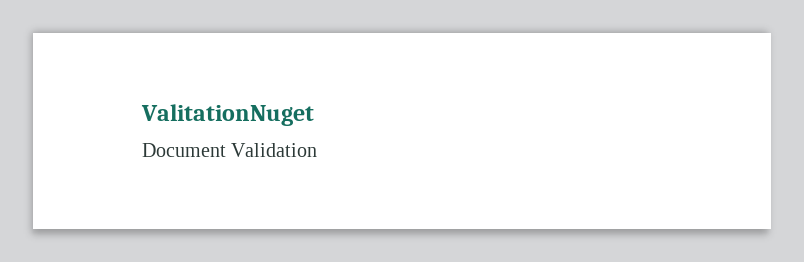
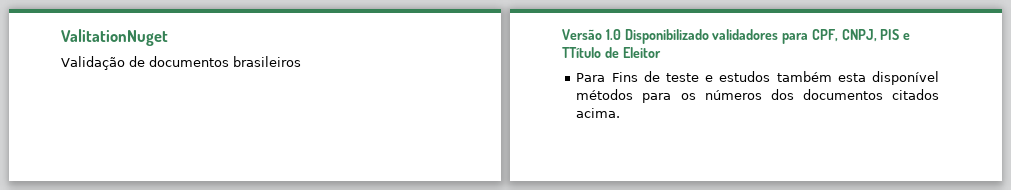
[142,143,318,157] Document Validation -> [61,56,301,70] [562,29,911,44] [562,47,661,58] [576,71,939,85] [576,89,939,103] [576,108,621,118] Validação de documentos brasileiros // Versão 1.0 Disponibilizado validadores para CPF, CNPJ, PIS e TTítulo de Eleitor // Para Fins de teste e estudos também esta disponível métodos para os números dos documentos citados acima.

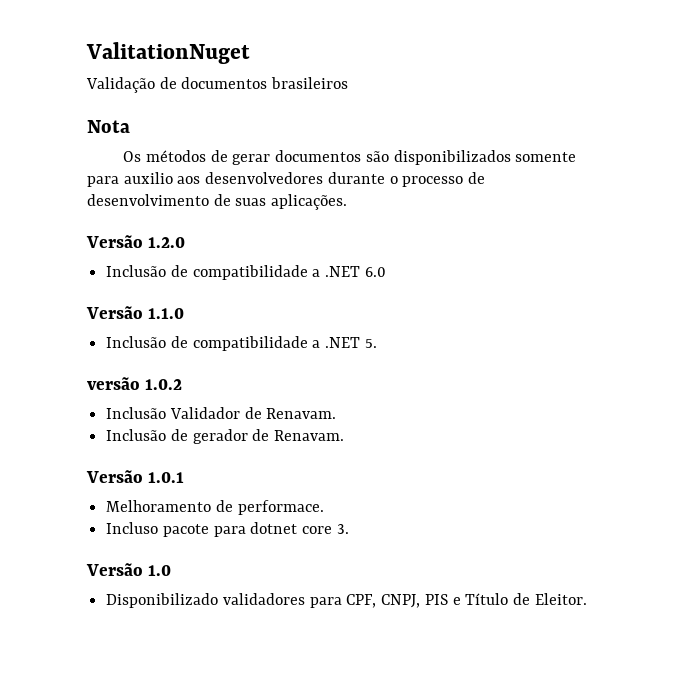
(301, 61) none -> [87,120,130,133] [123,150,577,165] [87,172,486,187] [87,194,348,210] [86,235,186,248] [106,265,386,280] [86,306,185,319] [106,336,377,351] [87,377,183,390] [106,407,337,419] [106,429,345,444] [86,470,185,483] [106,500,324,515] [106,522,349,537] // Nota // Os métodos de gerar documentos são disponibilizados somente para auxilio aos desenvolvedores durante o processo de desenvolvimento de suas aplicações. // Versão 1.2.0 // Inclusão de compatibilidade a .NET 6.0 // Versão 1.1.0 // Inclusão de compatibilidade a .NET 5. // versão 1.0.2 // Inclusão Validador de Renavam. // Inclusão de gerador de Renavam. // Versão 1.0.1 // Melhoramento de performace. // Incluso pacote para dotnet core 3.
(621, 34) none -> (172, 570) //
[562,47,661,58] [576,71,939,85] [576,89,939,103] [576,108,621,118] TTítulo de Eleitor // Para Fins de teste e estudos também esta disponível métodos para os números dos documentos citados acima. -> [465,593,587,605] Título de Eleitor.

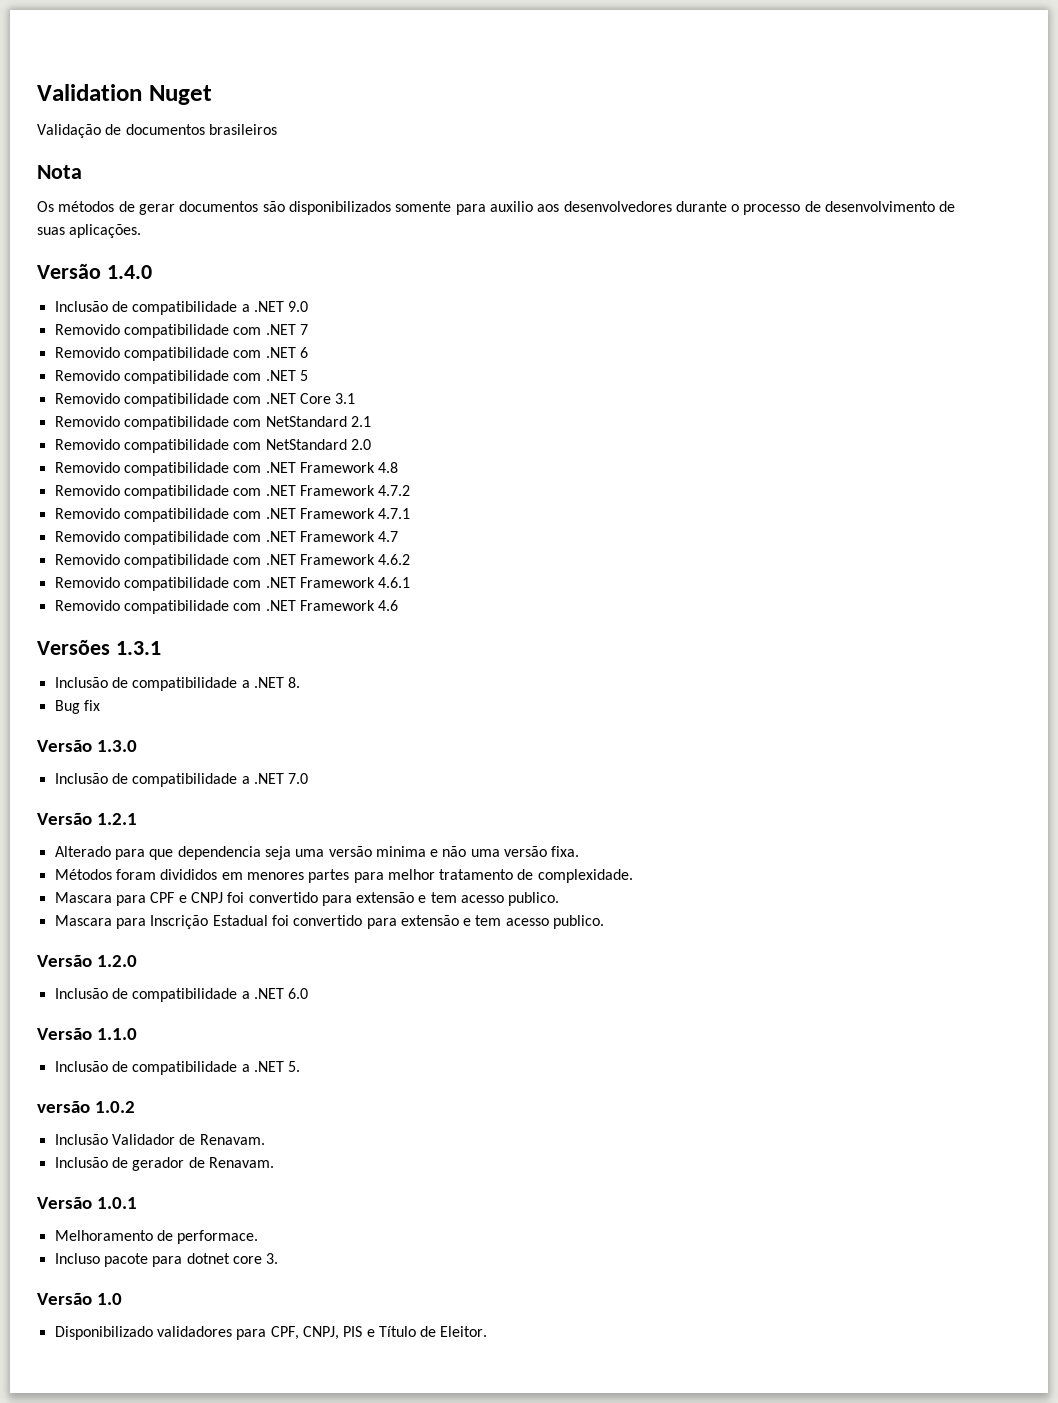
[86,42,250,64] ValitationNuget -> [37,84,212,105] Validation Nuget
(348, 202) none -> [37,263,152,279] [54,301,309,315] [54,324,308,338] [54,347,308,361] [54,370,308,384] [54,393,356,407] [54,416,371,430] [54,439,371,453] [54,462,399,476] [54,485,411,499] [54,508,411,522] [54,531,399,545] [54,554,411,568] [54,577,411,591] [54,600,399,614] [37,639,161,655] [54,677,301,691] [54,700,100,714] [37,740,137,752] [54,773,309,787] [37,813,137,825] [54,846,580,860] [54,869,633,883] [54,892,560,906] [54,915,605,929] // Versão 1.4.0 // Inclusão de compatibilidade a .NET 9.0 // Removido compatibilidade com .NET 7 // Removido compatibilidade com .NET 6 // Removido compatibilidade com .NET 5 // Removido compatibilidade com .NET Core 3.1 // Removido compatibilidade com NetStandard 2.1 // Removido compatibilidade com NetStandard 2.0 // Removido compatibilidade com .NET Framework 4.8 // Removido compatibilidade com .NET Framework 4.7.2 // Removido compatibilidade com .NET Framework 4.7.1 // Removido compatibilidade com .NET Framework 4.7 // Removido compatibilidade com .NET Framework 4.6.2 // Removido compatibilidade com .NET Framework 4.6.1 // Removido compatibilidade com .NET Framework 4.6 // Versões 1.3.1 // Inclusão de compatibilidade a .NET 8. // Bug fix // Versão 1.3.0 // Inclusão de compatibilidade a .NET 7.0 // Versão 1.2.1 // Alterado para que dependencia seja uma versão minima e não uma versão fixa. // Métodos foram divididos em menores partes para melhor tratamento de complexidade. // Mascara para CPF e CNPJ foi convertido para extensão e tem acesso publico. // Mascara para Inscrição Estadual foi convertido para extensão e tem acesso publico.

